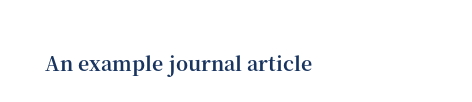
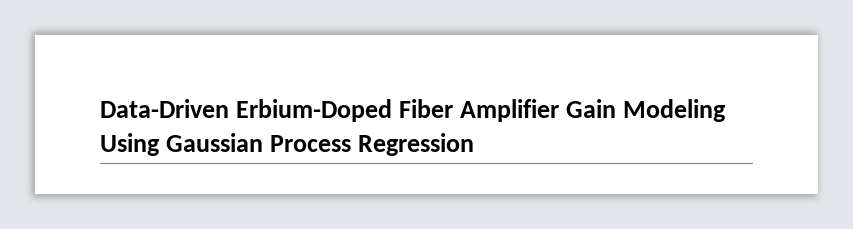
[45,55,312,77] An example journal article -> [100,99,727,122] [100,133,475,156] Data-Driven Erbium-Doped Fiber Amplifier Gain Modeling Using Gaussian Process Regression

